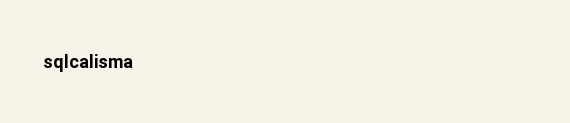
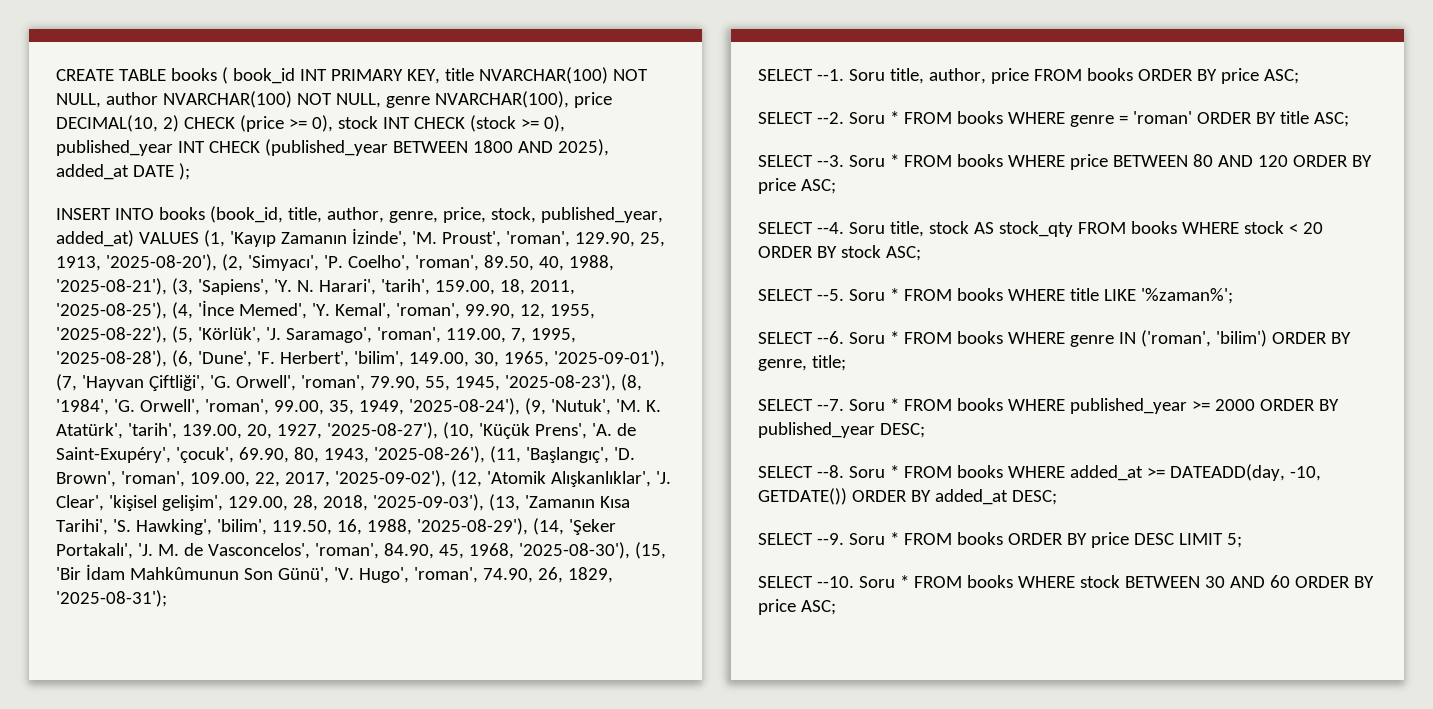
[43,54,133,72] sqlcalisma -> [56,67,648,84] [56,91,612,108] [56,115,565,132] [56,139,609,156] [56,163,190,180] [56,206,663,223] [56,228,665,247] [56,254,614,271] [56,278,575,295] [56,300,595,319] [56,326,576,343] [56,350,665,367] [56,374,642,391] [56,398,661,415] [56,422,636,439] [56,446,635,463] [56,470,671,487] [56,494,630,511] [56,518,616,535] [56,542,666,559] [56,564,613,583] [56,590,167,607] [758,68,1299,84] [758,111,1349,127] [758,154,1372,170] [758,178,836,194] [758,221,1323,237] [758,245,921,261] [758,288,1233,304] [758,330,1351,347] [758,355,846,371] [758,398,1339,414] [758,422,925,438] [758,464,1321,481] [758,488,1057,505] [758,532,1242,548] [758,575,1374,588] [758,599,836,615] CREATE TABLE books ( book_id INT PRIMARY KEY, title NVARCHAR(100) NOT NULL, author NVARCHAR(100) NOT NULL, genre NVARCHAR(100), price DECIMAL(10, 2) CHECK (price >= 0), stock INT CHECK (stock >= 0), published_year INT CHECK (published_year BETWEEN 1800 AND 2025), added_at DATE ); // INSERT INTO books (book_id, title, author, genre, price, stock, published_year, added_at) VALUES (1, 'Kayıp Zamanın İzinde', 'M. Proust', 'roman', 129.90, 25, 1913, '2025-08-20'), (2, 'Simyacı', 'P. Coelho', 'roman', 89.50, 40, 1988, '2025-08-21'), (3, 'Sapiens', 'Y. N. Harari', 'tarih', 159.00, 18, 2011, '2025-08-25'), (4, 'İnce Memed', 'Y. Kemal', 'roman', 99.90, 12, 1955, '2025-08-22'), (5, 'Körlük', 'J. Saramago', 'roman', 119.00, 7, 1995, '2025-08-28'), (6, 'Dune', 'F. Herbert', 'bilim', 149.00, 30, 1965, '2025-09-01'), (7, 'Hayvan Çiftliği', 'G. Orwell', 'roman', 79.90, 55, 1945, '2025-08-23'), (8, '1984', 'G. Orwell', 'roman', 99.00, 35, 1949, '2025-08-24'), (9, 'Nutuk', 'M. K. Atatürk', 'tarih', 139.00, 20, 1927, '2025-08-27'), (10, 'Küçük Prens', 'A. de Saint-Exupéry', 'çocuk', 69.90, 80, 1943, '2025-08-26'), (11, 'Başlangıç', 'D. Brown', 'roman', 109.00, 22, 2017, '2025-09-02'), (12, 'Atomik Alışkanlıklar', 'J. Clear', 'kişisel gelişim', 129.00, 28, 2018, '2025-09-03'), (13, 'Zamanın Kısa Tarihi', 'S. Hawking', 'bilim', 119.50, 16, 1988, '2025-08-29'), (14, 'Şeker Portakalı', 'J. M. de Vasconcelos', 'roman', 84.90, 45, 1968, '2025-08-30'), (15, 'Bir İdam Mahkûmunun Son Günü', 'V. Hugo', 'roman', 74.90, 26, 1829, '2025-08-31'); // SELECT --1. Soru title, author, price FROM books ORDER BY price ASC; // SELECT --2. Soru * FROM books WHERE genre = 'roman' ORDER BY title ASC; // SELECT --3. Soru * FROM books WHERE price BETWEEN 80 AND 120 ORDER BY price ASC; // SELECT --4. Soru title, stock AS stock_qty FROM books WHERE stock < 20 ORDER BY stock ASC; // SELECT --5. Soru * FROM books WHERE title LIKE '%zaman%'; // SELECT --6. Soru * FROM books WHERE genre IN ('roman', 'bilim') ORDER BY genre, title; // SELECT --7. Soru * FROM books WHERE published_year >= 2000 ORDER BY published_year DESC; // SELECT --8. Soru * FROM books WHERE added_at >= DATEADD(day, -10, GETDATE()) ORDER BY added_at DESC; // SELECT --9. Soru * FROM books ORDER BY price DESC LIMIT 5; // SELECT --10. Soru * FROM books WHERE stock BETWEEN 30 AND 60 ORDER BY price ASC;

